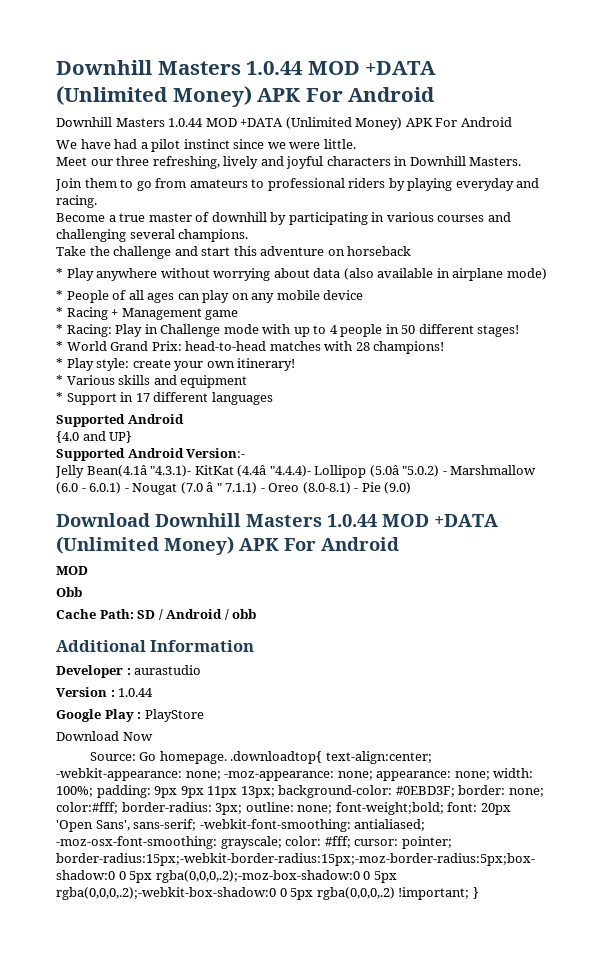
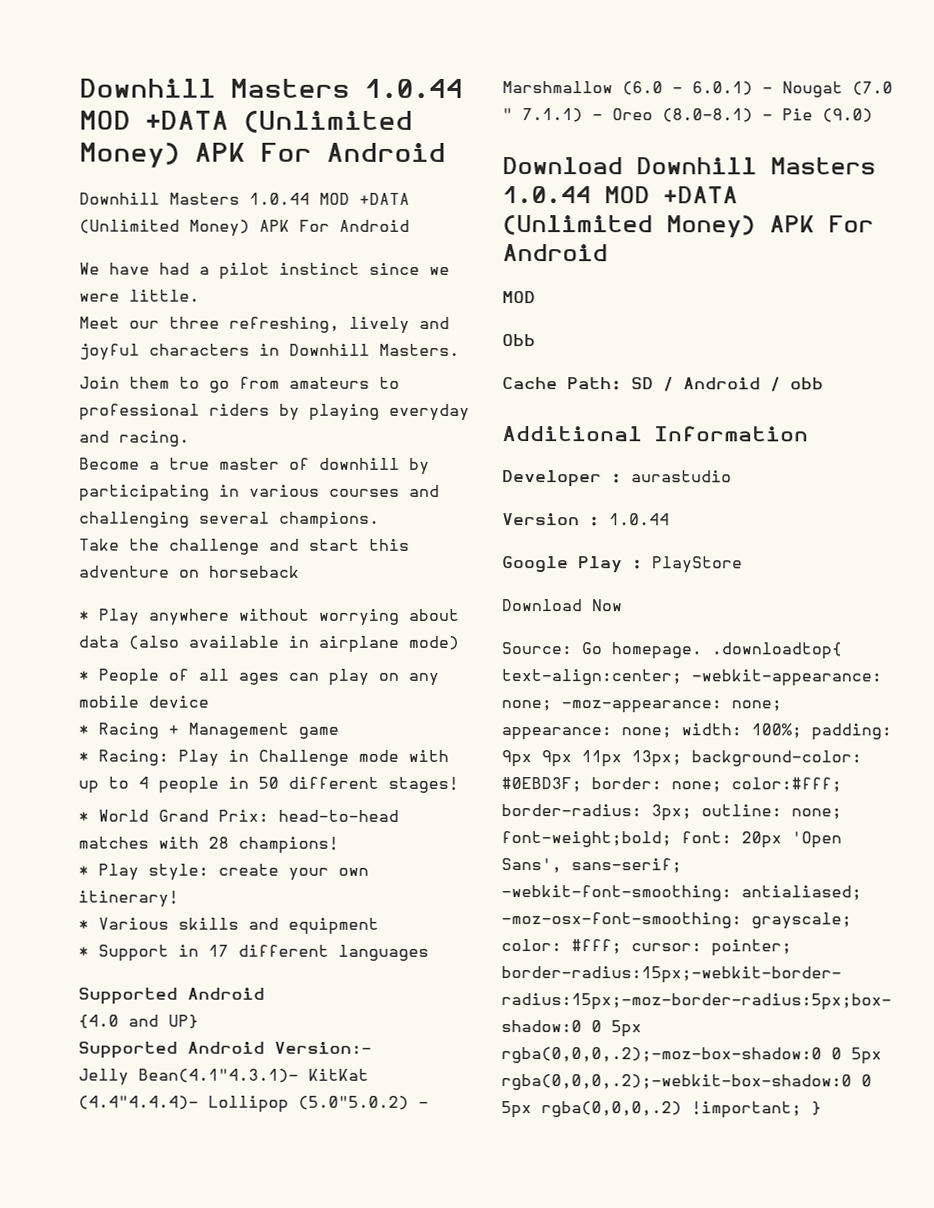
[86,465,440,478] Bean(4.1â "4.3.1)- KitKat (4.4â "4.4.4)- Lollipop (5.0â "5.0.2) -> [138,1068,369,1083] [78,1095,409,1113] Bean(4.1"4.3.1)- KitKat (4.4"4.4.4)- Lollipop (5.0"5.0.2)
[206,482,214,492] â -> (893, 88) none

